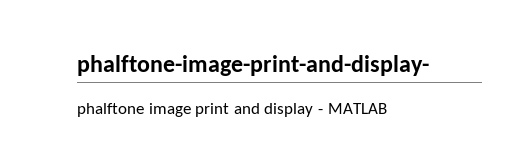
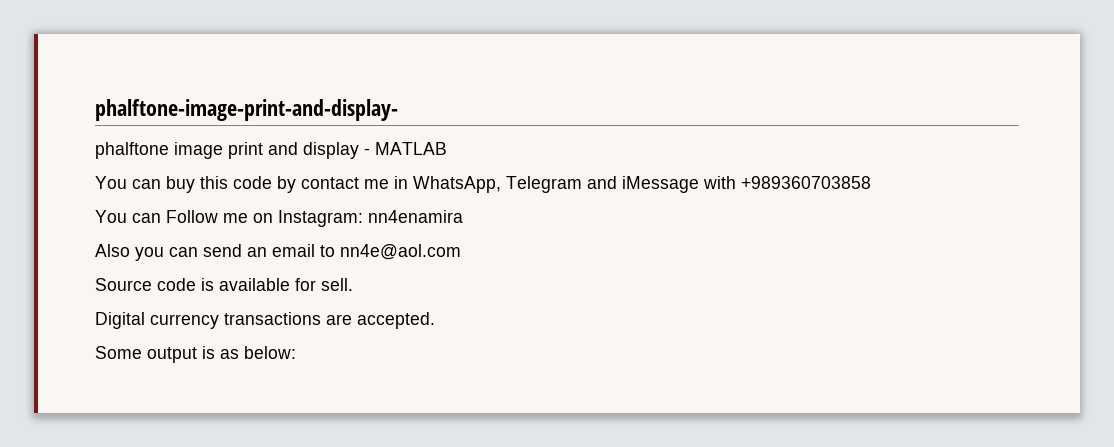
(387, 108) none -> [95,176,871,193] [95,210,463,227] [95,244,461,261] [95,278,353,291] [95,312,435,329] [95,346,296,363] // You can buy this code by contact me in WhatsApp, Telegram and iMessage with +989360703858 // You can Follow me on Instagram: nn4enamira // Also you can send an email to nn4e@aol.com // Source code is available for sell. // Digital currency transactions are accepted. // Some output is as below:

